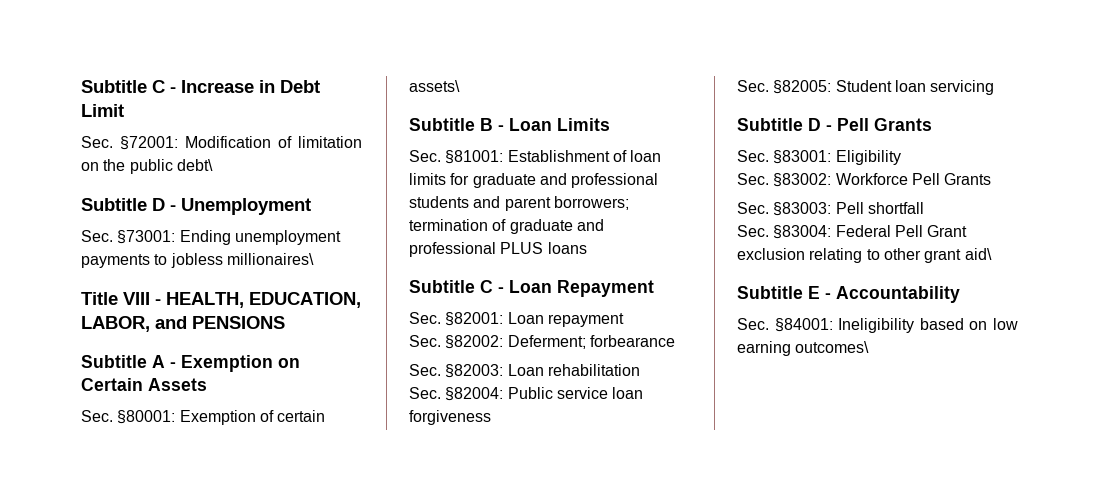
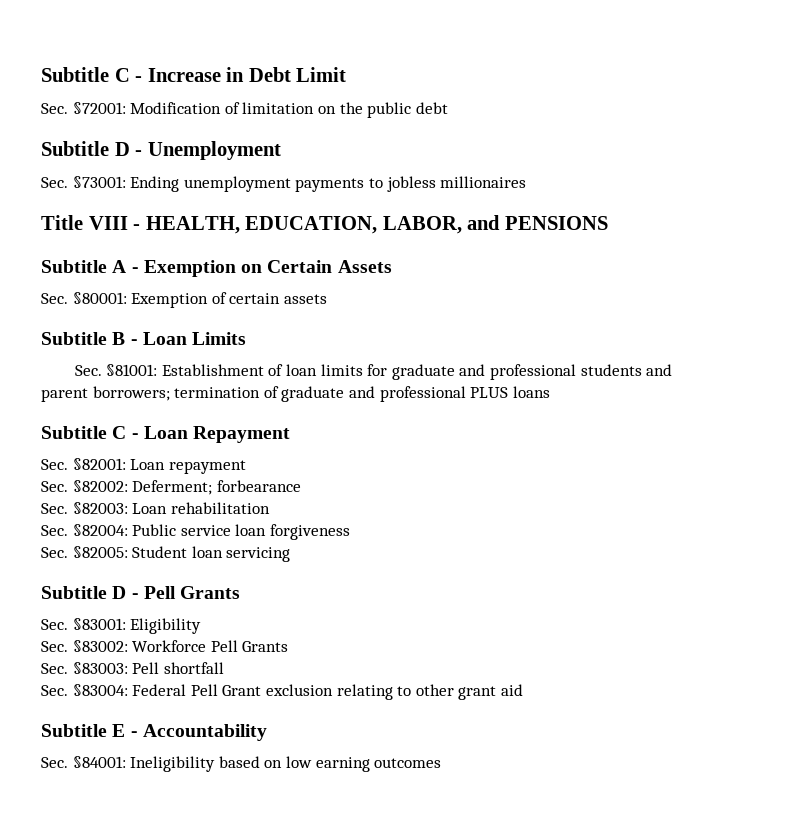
[176,159,213,171] debt\ -> [415,102,448,114] debt
[226,253,314,265] millionaires\ -> [440,176,527,188] millionaires
[409,80,460,92] assets\ -> [283,294,327,304] assets
[964,248,992,260] aid\ -> [500,684,523,696] aid
[795,341,870,353] outcomes\ -> [374,758,442,768] outcomes

